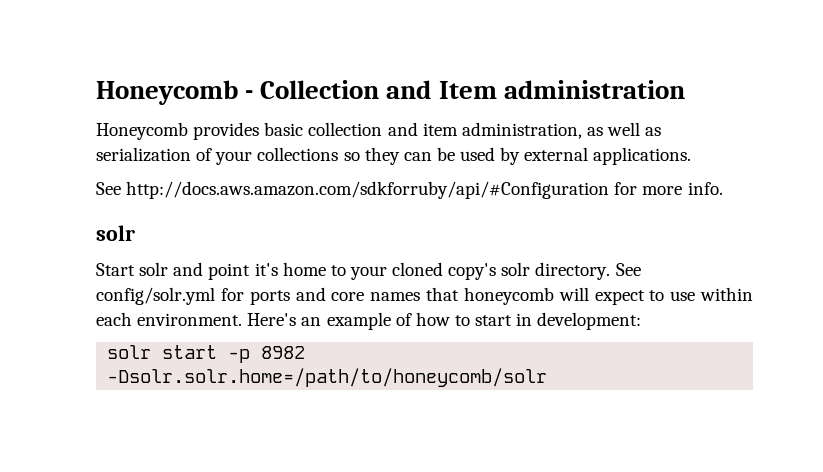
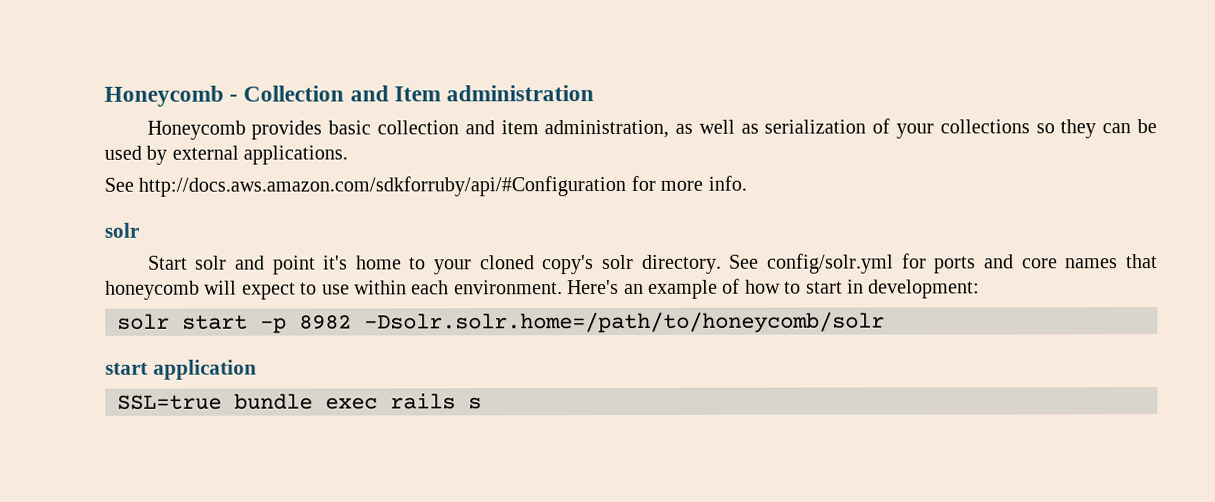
(548, 377) none -> [105,359,257,380] [117,393,482,410] // start application // SSL=true bundle exec rails s

